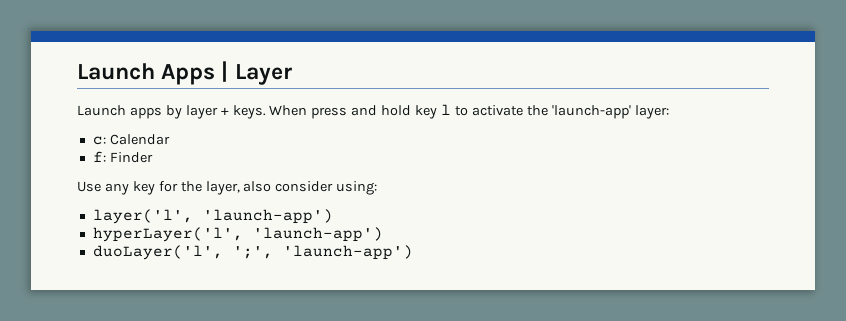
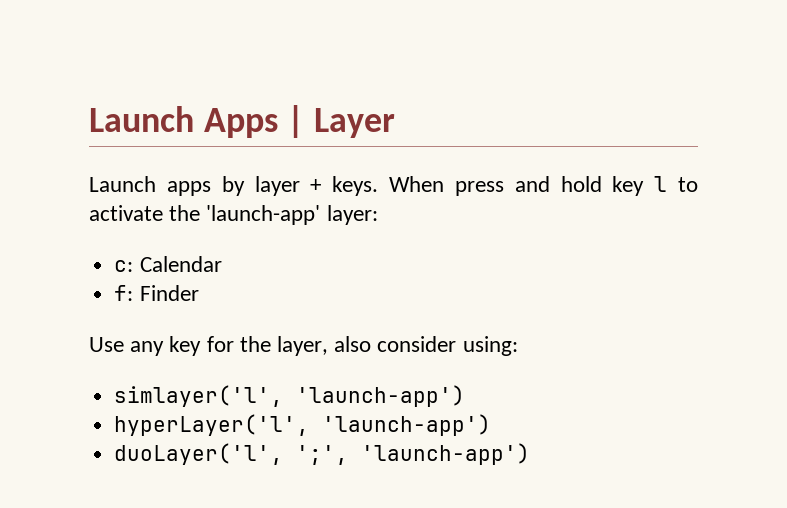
[92,209,193,224] layer('l', -> [114,385,284,407] simlayer('l',

